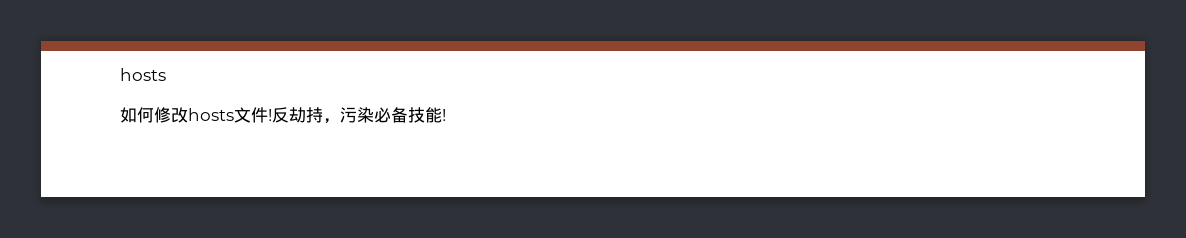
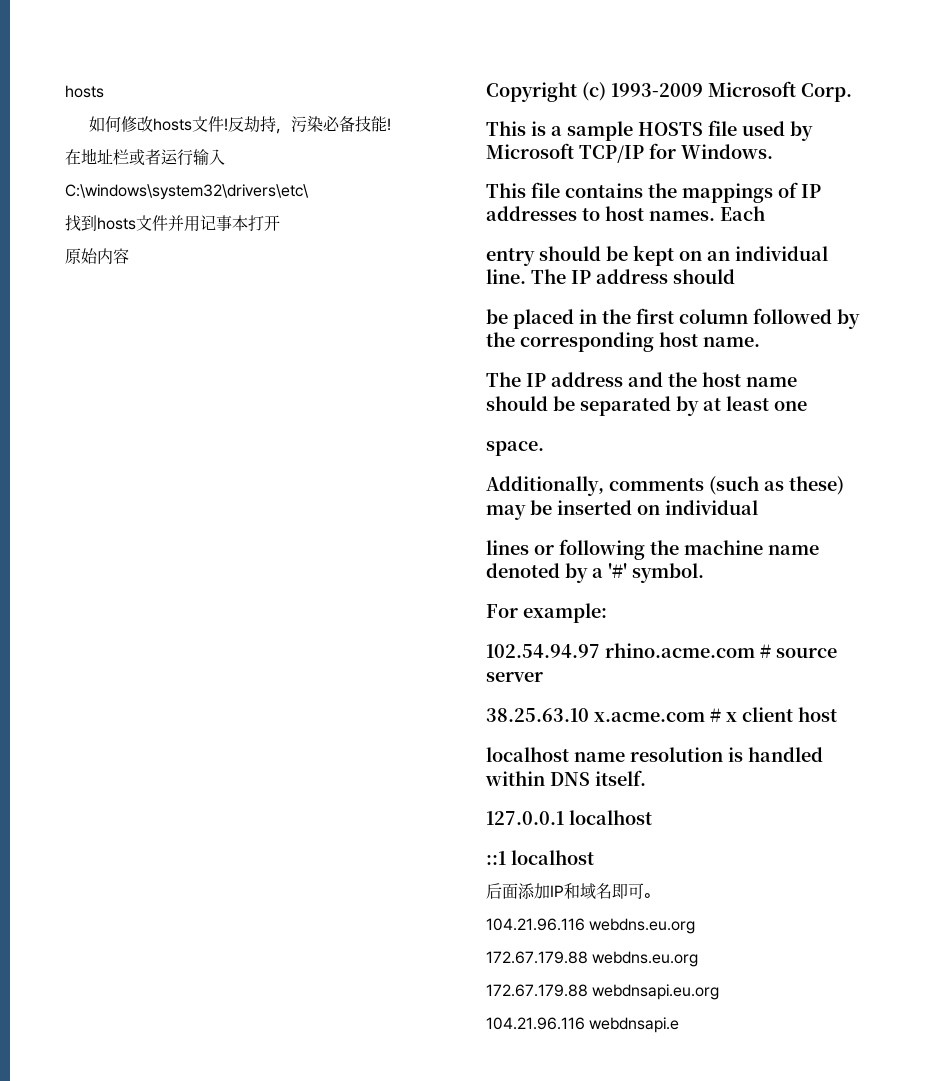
(446, 115) none -> [65,148,225,166] [65,184,309,200] [65,215,280,232] [65,248,129,264] [486,81,852,102] [486,120,813,141] [486,143,773,163] [486,182,821,203] [486,206,765,221] [486,245,828,266] [486,269,735,284] [486,308,860,329] [486,332,760,352] [486,372,797,387] [486,396,807,416] [486,441,544,456] [486,476,844,496] [486,500,758,520] [486,539,819,560] [486,563,704,583] [486,603,607,623] [486,643,837,658] [486,672,543,682] [486,707,837,722] [486,747,823,762] [485,770,646,786] [486,810,652,825] [486,850,594,865] [486,883,659,899] [486,918,696,934] [486,951,699,967] [486,984,720,1000] [486,1017,680,1033] // 在地址栏或者运行输入 // C:\windows\system32\drivers\etc\ // 找到hosts文件并用记事本打开 // 原始内容 // Copyright (c) 1993-2009 Microsoft Corp. // This is a sample HOSTS file used by Microsoft TCP/IP for Windows. // This file contains the mappings of IP addresses to host names. Each // entry should be kept on an individual line. The IP address should // be placed in the first column followed by the corresponding host name. // The IP address and the host name should be separated by at least one // space. // Additionally, comments (such as these) may be inserted on individual // lines or following the machine name denoted by a '#' symbol. // For example: // 102.54.94.97 rhino.acme.com # source server // 38.25.63.10 x.acme.com # x client host // localhost name resolution is handled within DNS itself. // 127.0.0.1 localhost // ::1 localhost // 后面添加IP和域名即可。 // 104.21.96.116 webdns.eu.org // 172.67.179.88 webdns.eu.org // 172.67.179.88 webdnsapi.eu.org // 104.21.96.116 webdnsapi.e

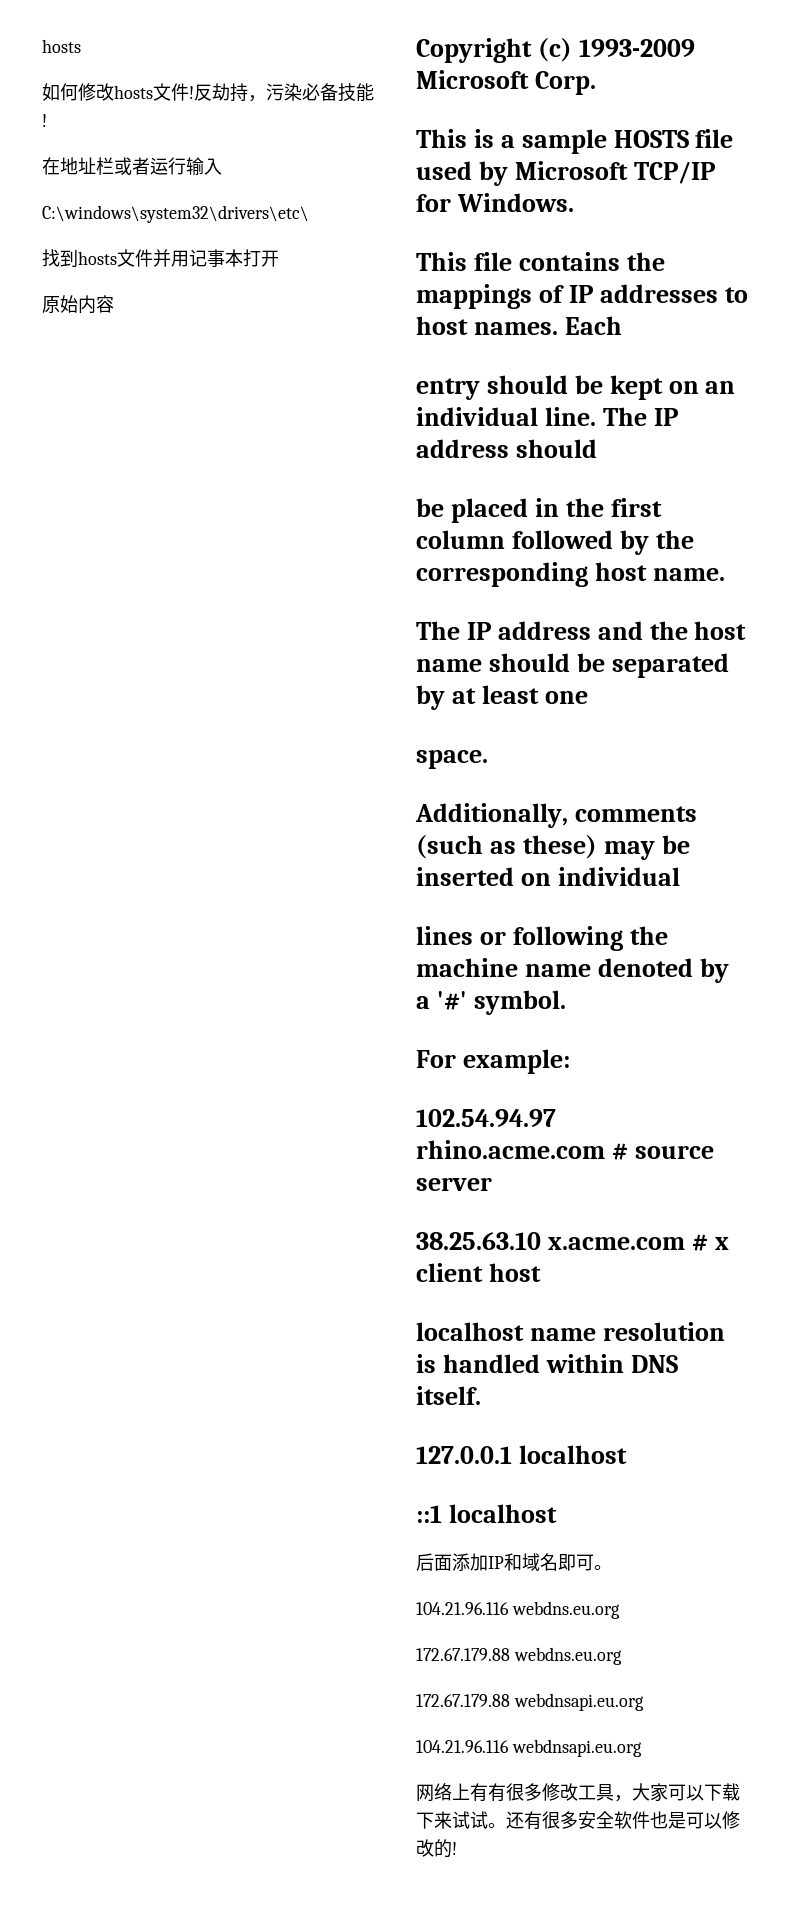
[589,1017,680,1033] webdnsapi.e -> [511,1739,642,1757] [416,1783,740,1802] [416,1811,740,1830] [416,1839,457,1858] webdnsapi.eu.org // 网络上有有很多修改工具，大家可以下载下来试试。还有很多安全软件也是可以修改的!

